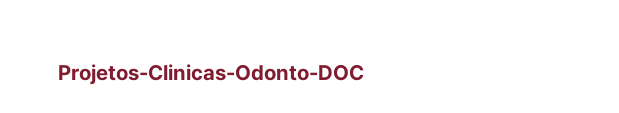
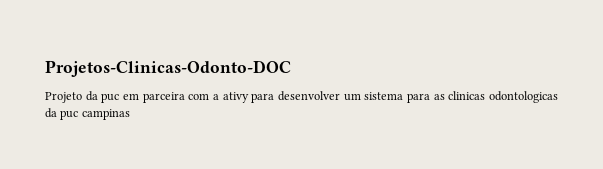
(364, 74) none -> [45,91,559,103] [45,108,130,120] // Projeto da puc em parceira com a ativy para desenvolver um sistema para as clinicas odontologicas da puc campinas

